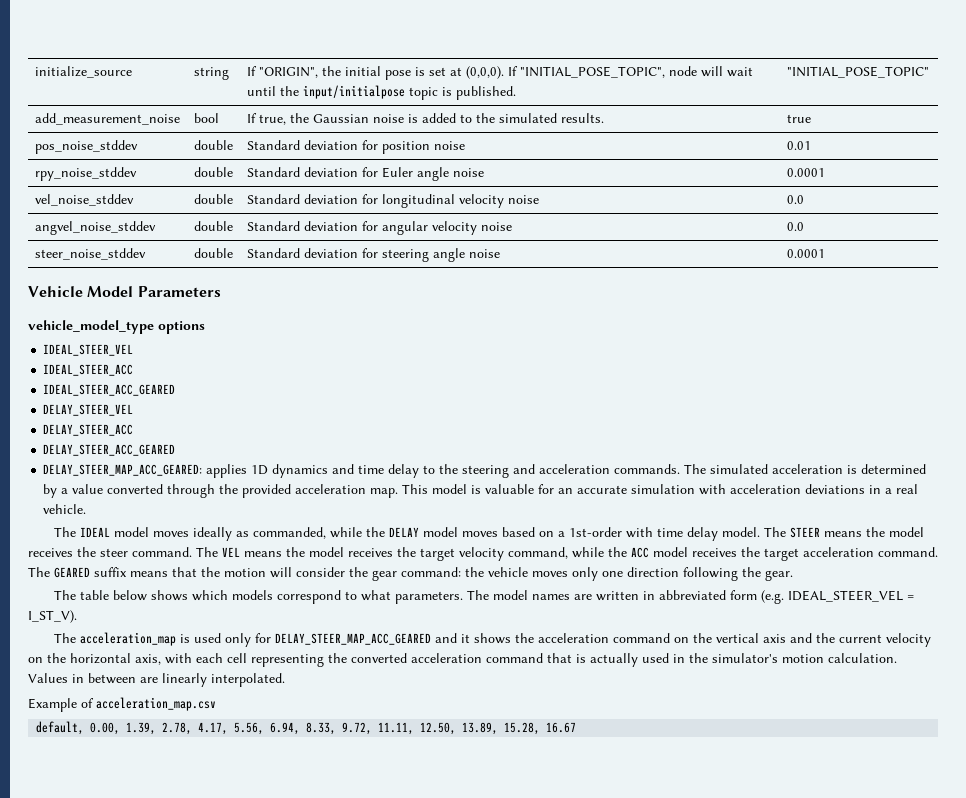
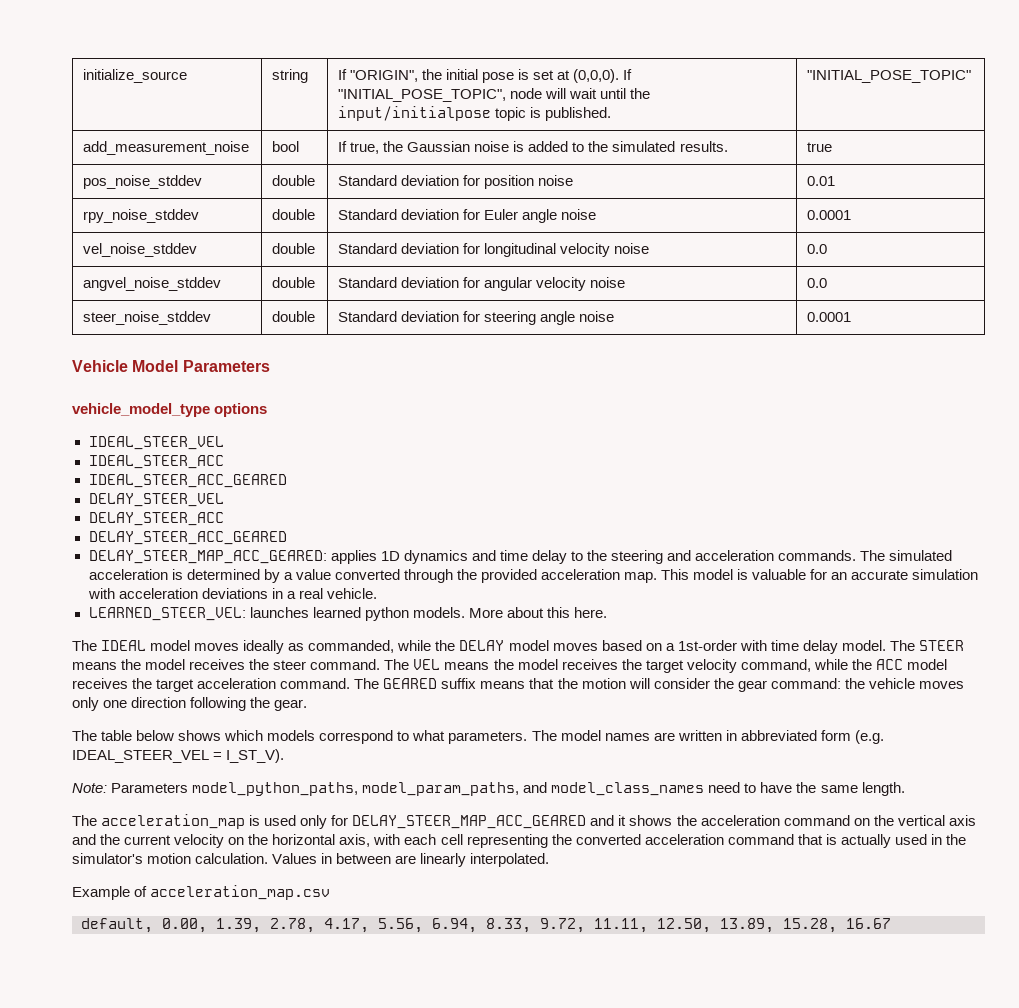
(87, 509) none -> [88,607,607,621] // LEARNED_STEER_VEL: launches learned python models. More about this here.
(77, 616) none -> [72,782,905,796] // Note: Parameters model_python_paths, model_param_paths, and model_class_names need to have the same length.

